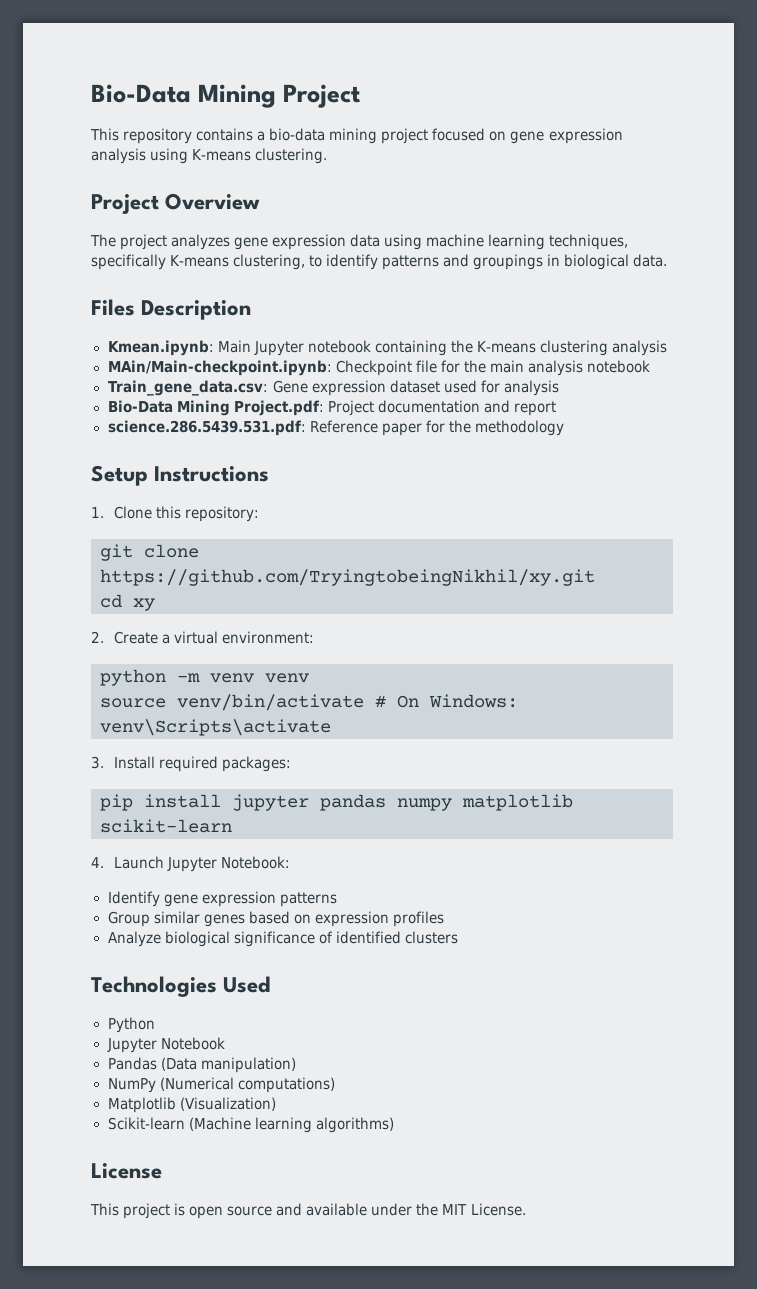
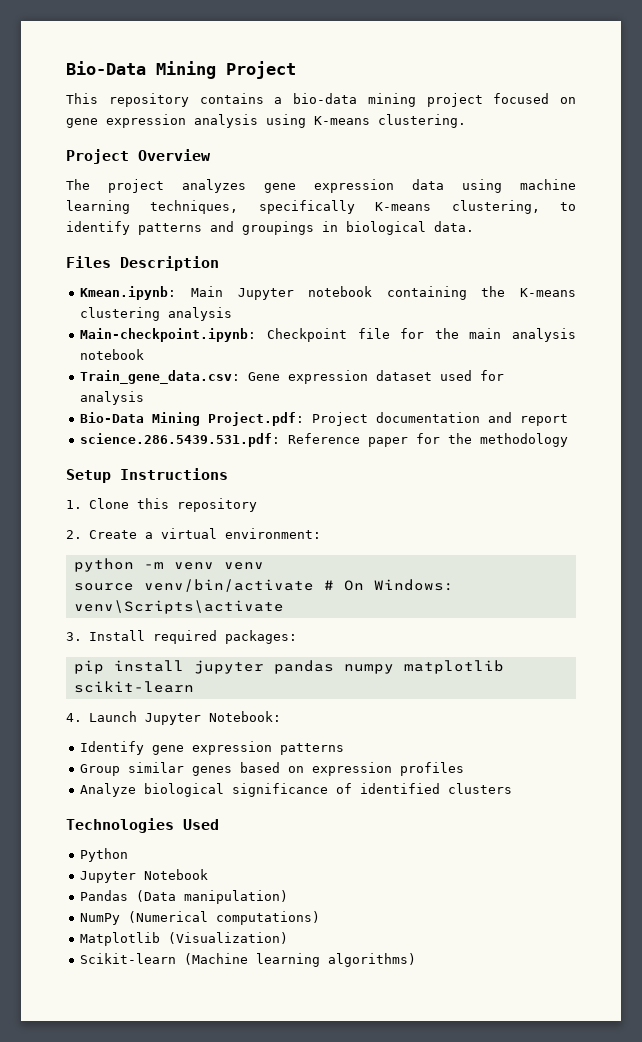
[107,360,332,376] MAin/Main-checkpoint.ipynb: -> [80,328,257,342] Main-checkpoint.ipynb:
[184,506,259,522] [100,544,199,561] [100,569,595,586] [100,594,155,611] repository: // git clone https://github.com/TryingtobeingNikhil/xy.git // cd xy -> [176,498,257,512] repository
[91,1163,162,1179] [90,1203,526,1219] // License // This project is open source and available under the MIT License. -> (417, 960) none

